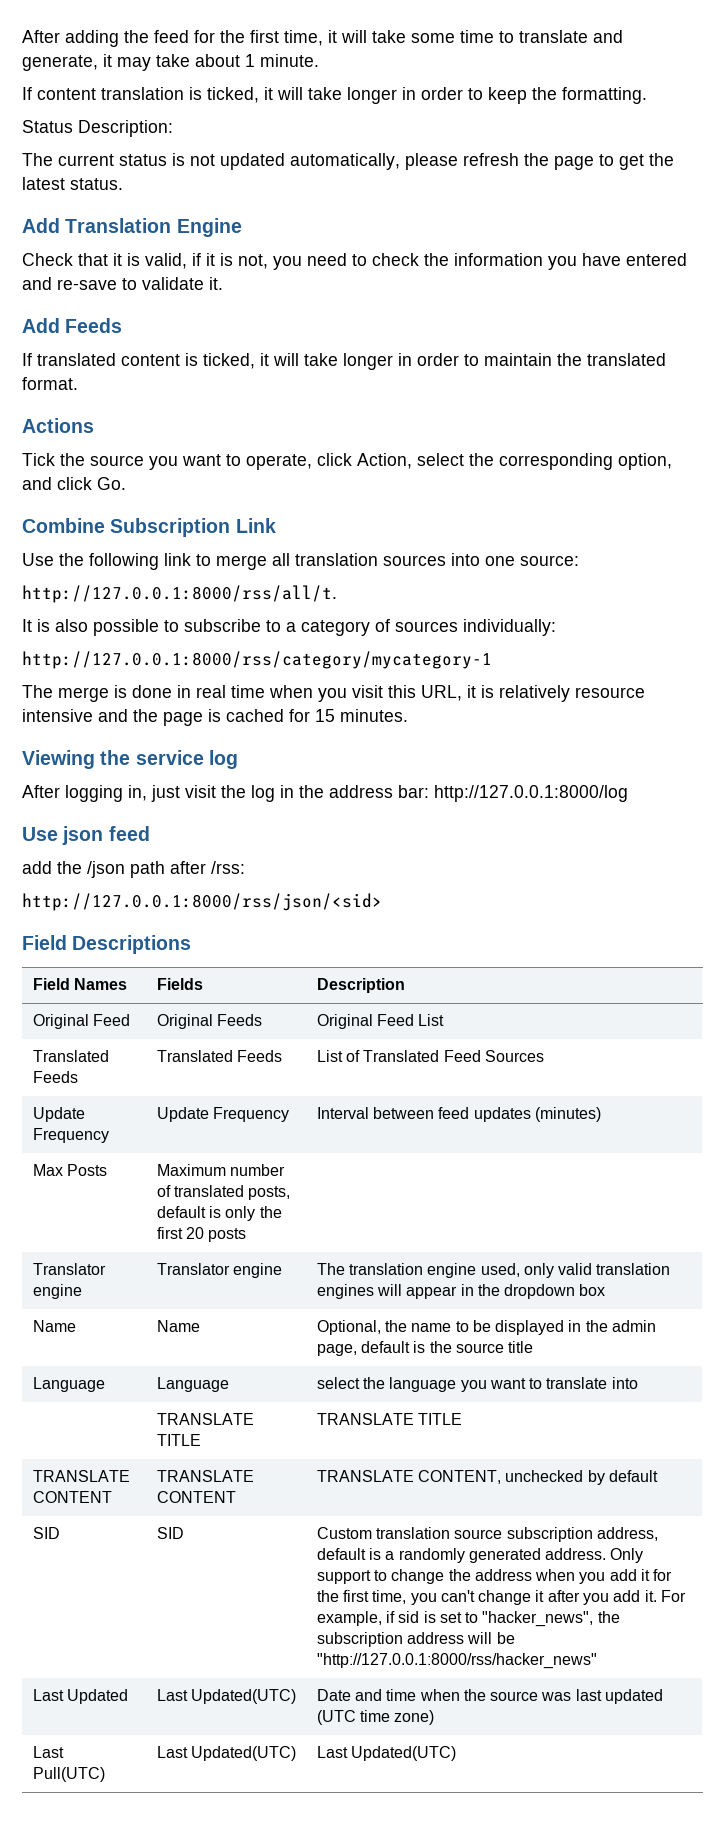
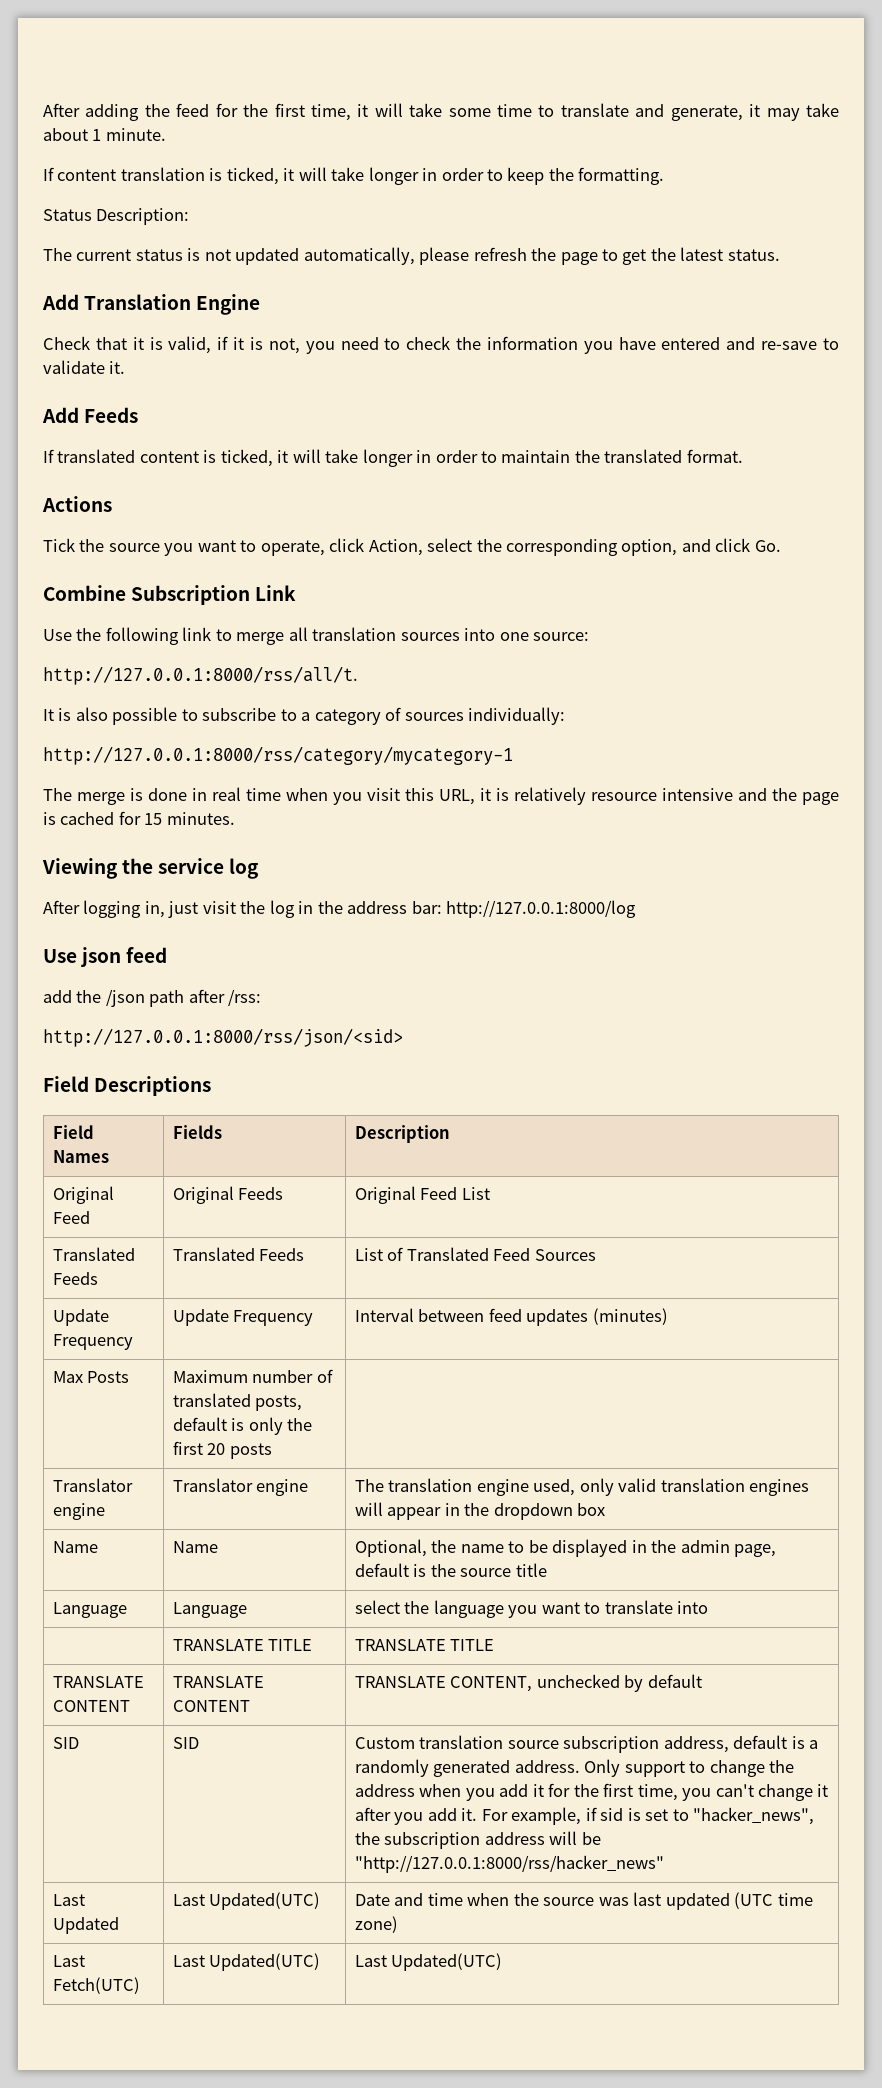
[32,1767,105,1782] Pull(UTC) -> [52,1977,140,1994] Fetch(UTC)

